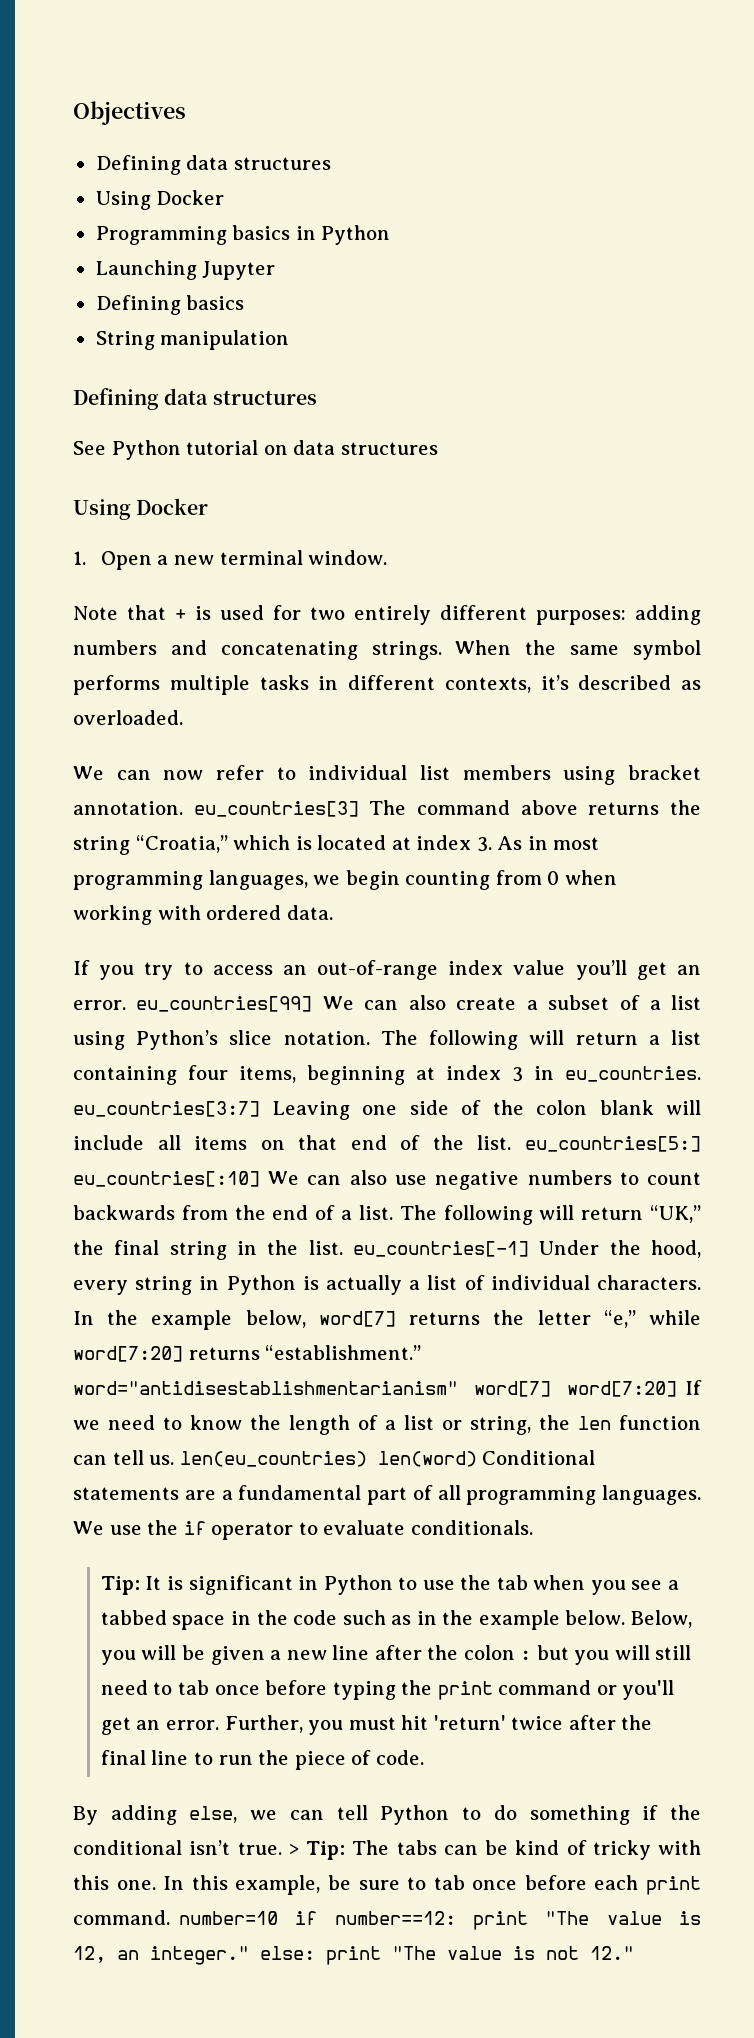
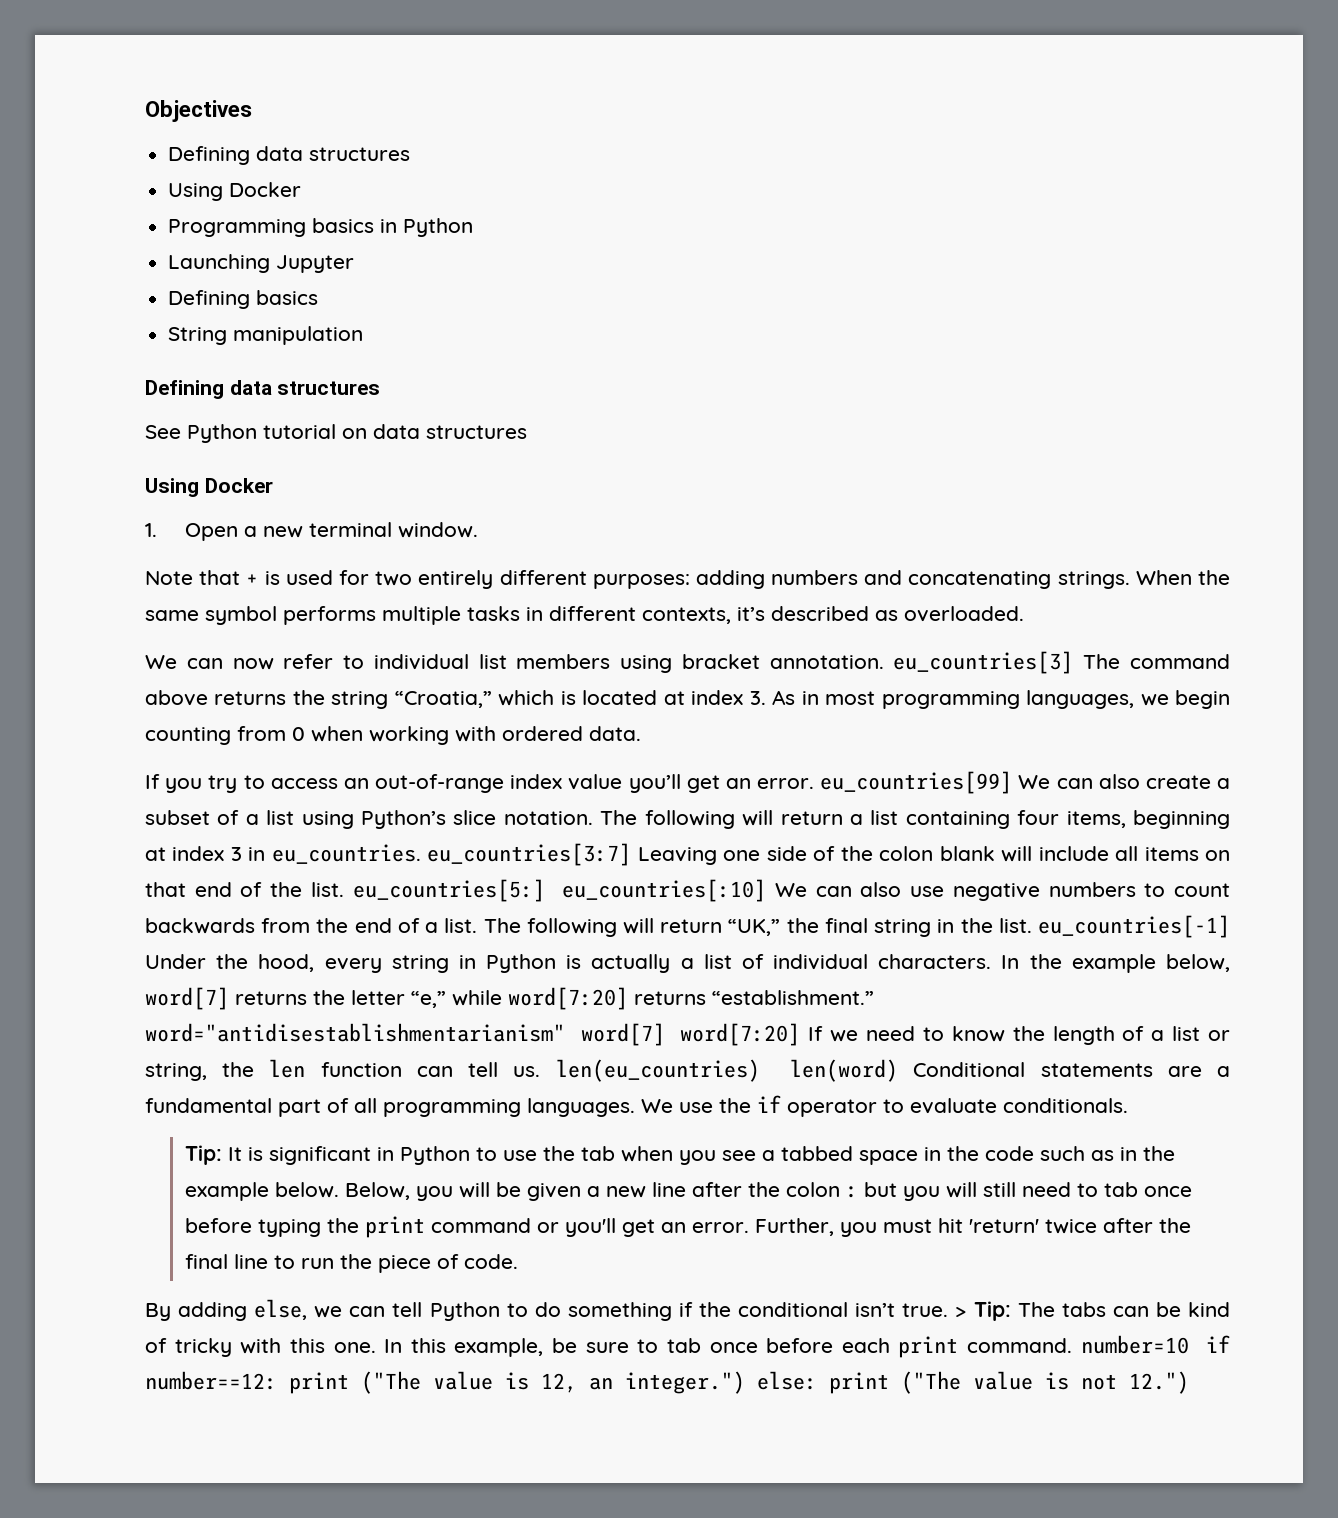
[545,1911,590,1925] "The -> [361,1371,421,1394] ("The
[150,1946,249,1965] integer." -> [625,1371,745,1394] integer.")
[392,1946,436,1960] "The -> [901,1371,961,1394] ("The
[590,1946,634,1960] 12." -> [1129,1371,1189,1394] 12.")

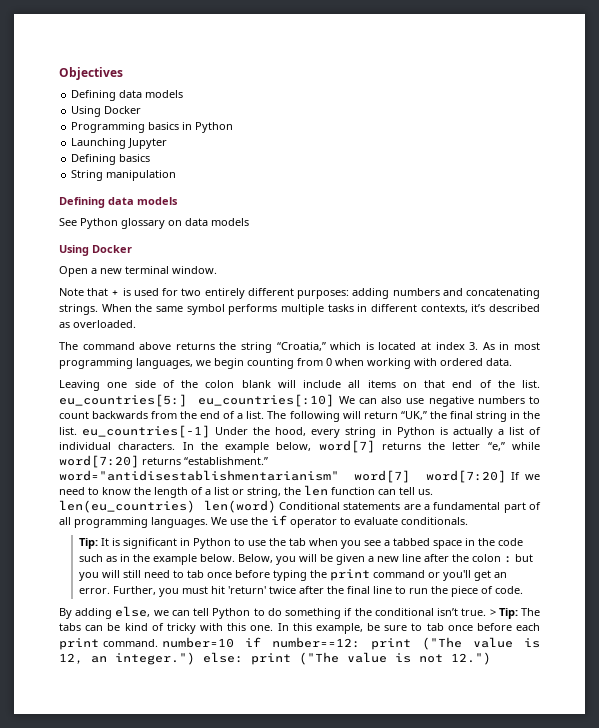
[309,147,411,161] structures -> [145,90,184,98] models
[277,381,381,395] structures -> [137,197,178,205] models
[263,424,336,439] tutorial -> [121,218,165,229] glossary
[426,425,527,439] [145,478,273,497] [145,523,157,537] structures // Using Docker // 1. -> [211,218,249,226] [59,245,132,256] models // Using Docker //
[145,651,1074,674] We can now refer to individual list members using bracket annotation. eu_countries[3] -> (136, 324) none
[145,771,1230,794] [145,810,1230,829] [145,843,632,866] If you try to access an out-of-range index value you’ll get an error. eu_countries[99] We can also create a subset of a list using Python’s slice notation. The following will return a list containing four items, beginning at index 3 in eu_countries. eu_countries[3:7] -> (512, 362) none

